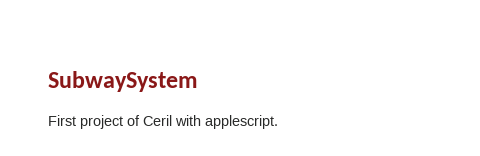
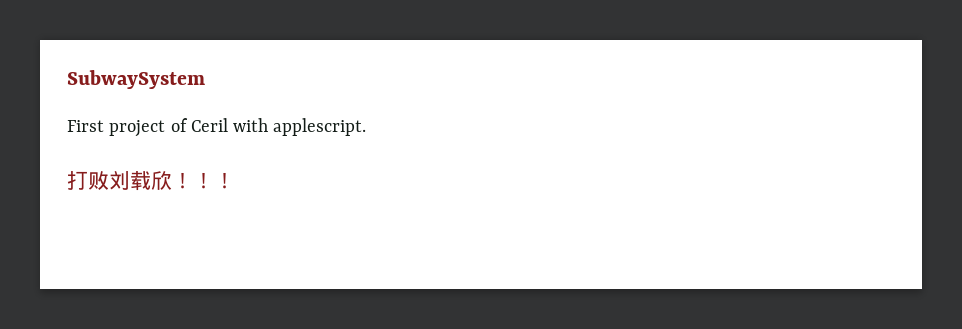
(278, 122) none -> [67,171,235,191] // 打败刘载欣！！！

